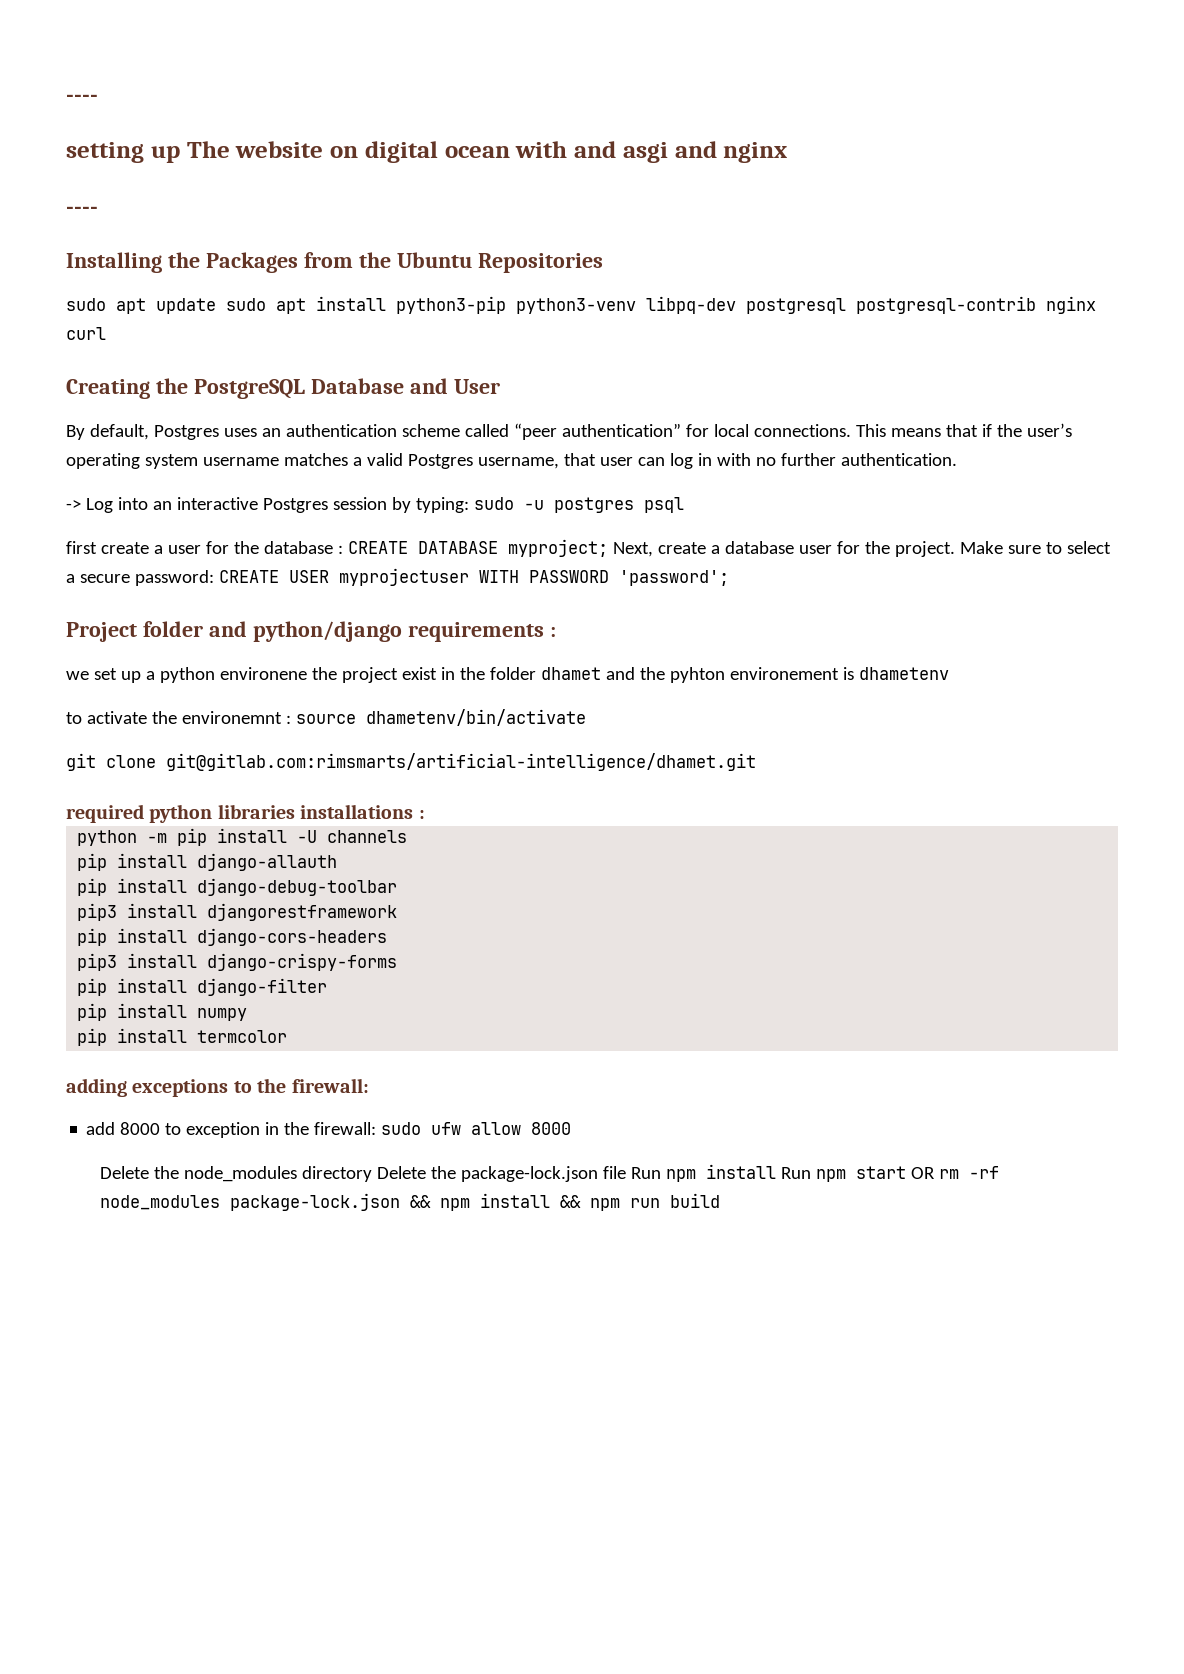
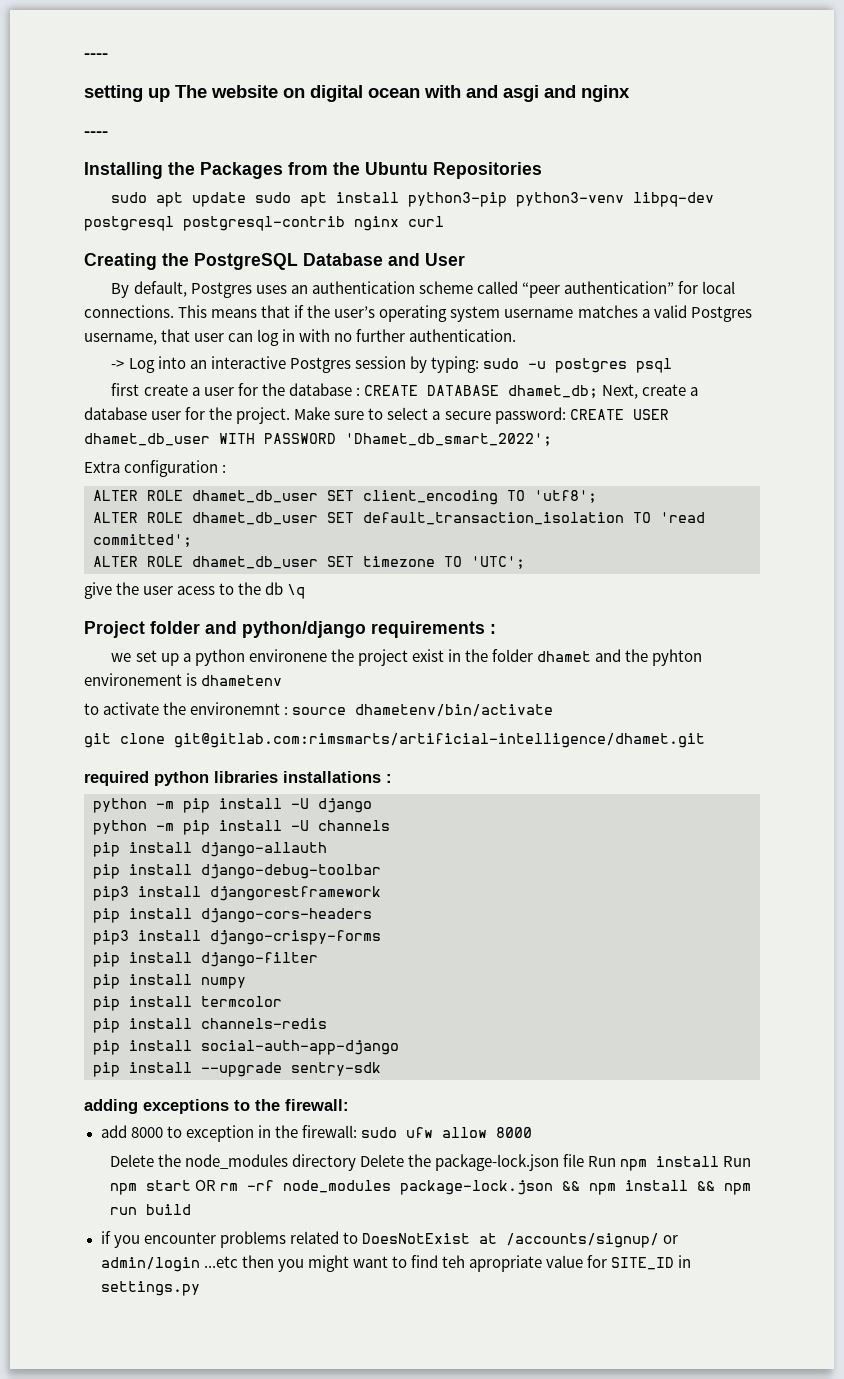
[507,539,608,557] myproject; -> [507,385,598,398] dhamet_db;
[338,568,469,586] myprojectuser -> [84,433,210,446] dhamet_db_user
[618,570,729,586] 'password'; -> [345,433,552,446] [84,460,227,477] [93,490,597,505] [93,512,705,525] [93,534,192,547] [93,556,525,569] [84,582,306,599] 'Dhamet_db_smart_2022'; // Extra configuration : // ALTER ROLE dhamet_db_user SET client_encoding TO 'utf8'; // ALTER ROLE dhamet_db_user SET default_transaction_isolation TO 'read committed'; // ALTER ROLE dhamet_db_user SET timezone TO 'UTC'; // give the user acess to the db \q
(425, 814) none -> [93,798,372,813] // python -m pip install -U django
(288, 1036) none -> [93,1018,327,1033] [93,1040,399,1055] [93,1062,381,1077] // pip install channels-redis // pip install social-auth-app-django // pip install --upgrade sentry-sdk
(721, 1200) none -> [100,1231,678,1248] [100,1255,692,1272] [100,1281,200,1296] // if you encounter problems related to DoesNotExist at /accounts/signup/ or admin/login ...etc then you might want to find teh apropriate value for SITE_ID in settings.py

